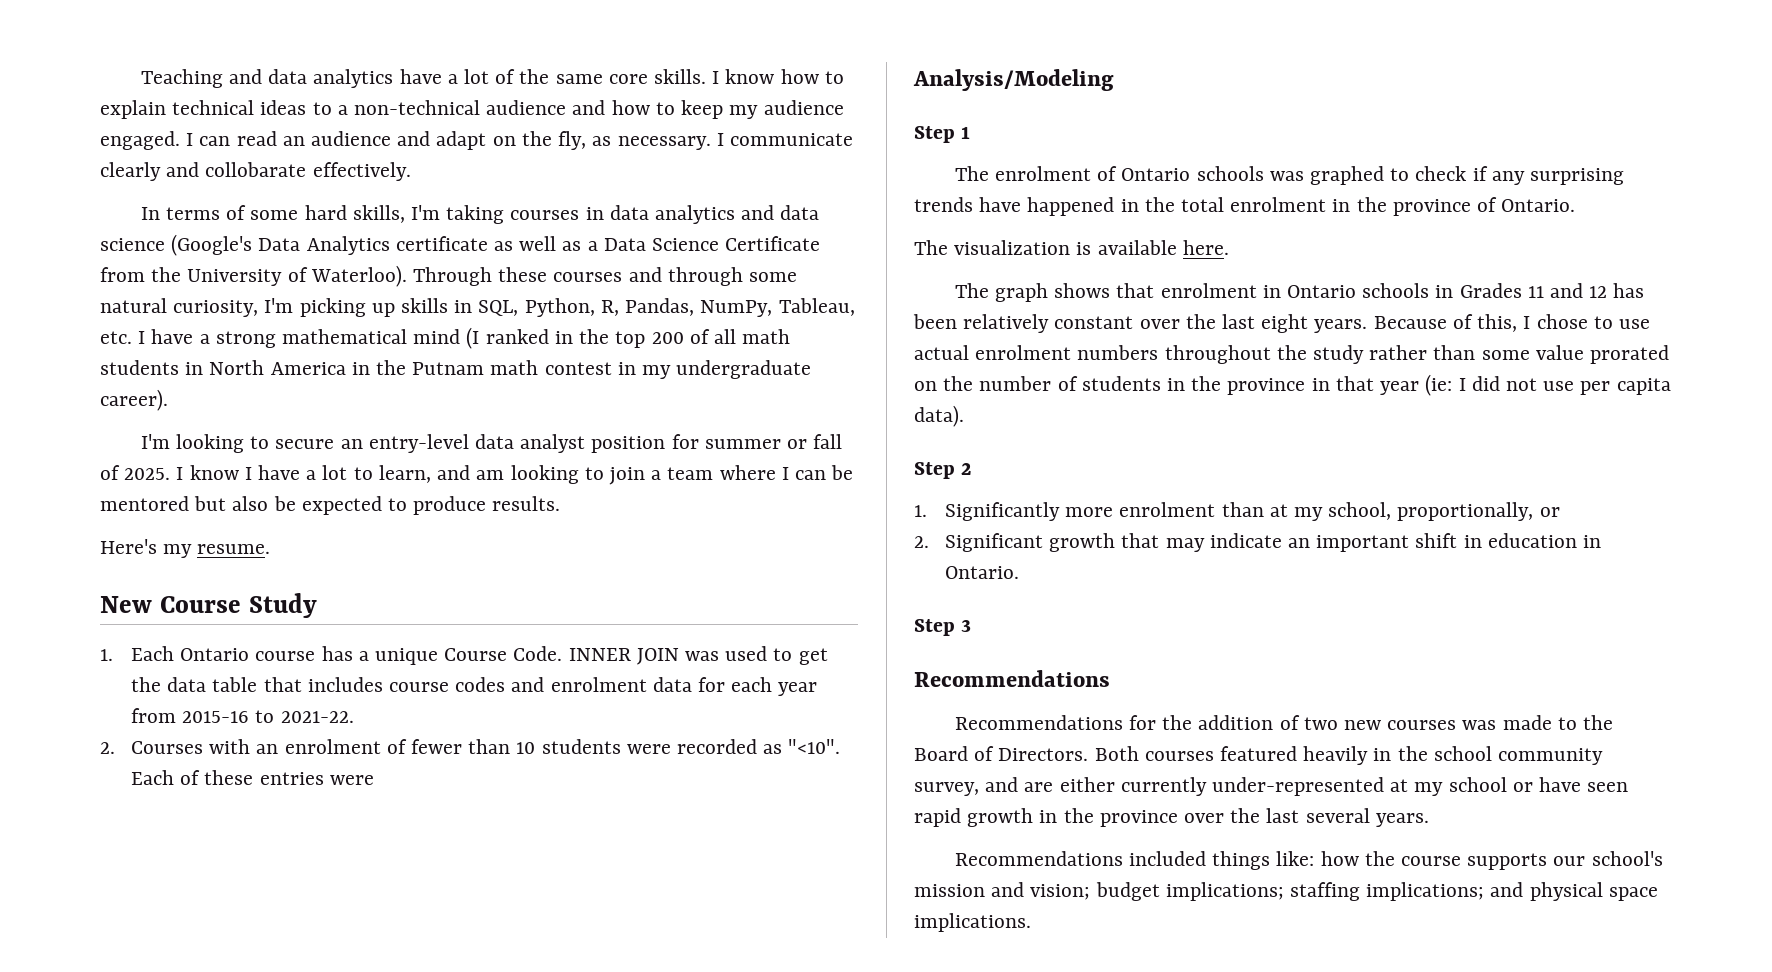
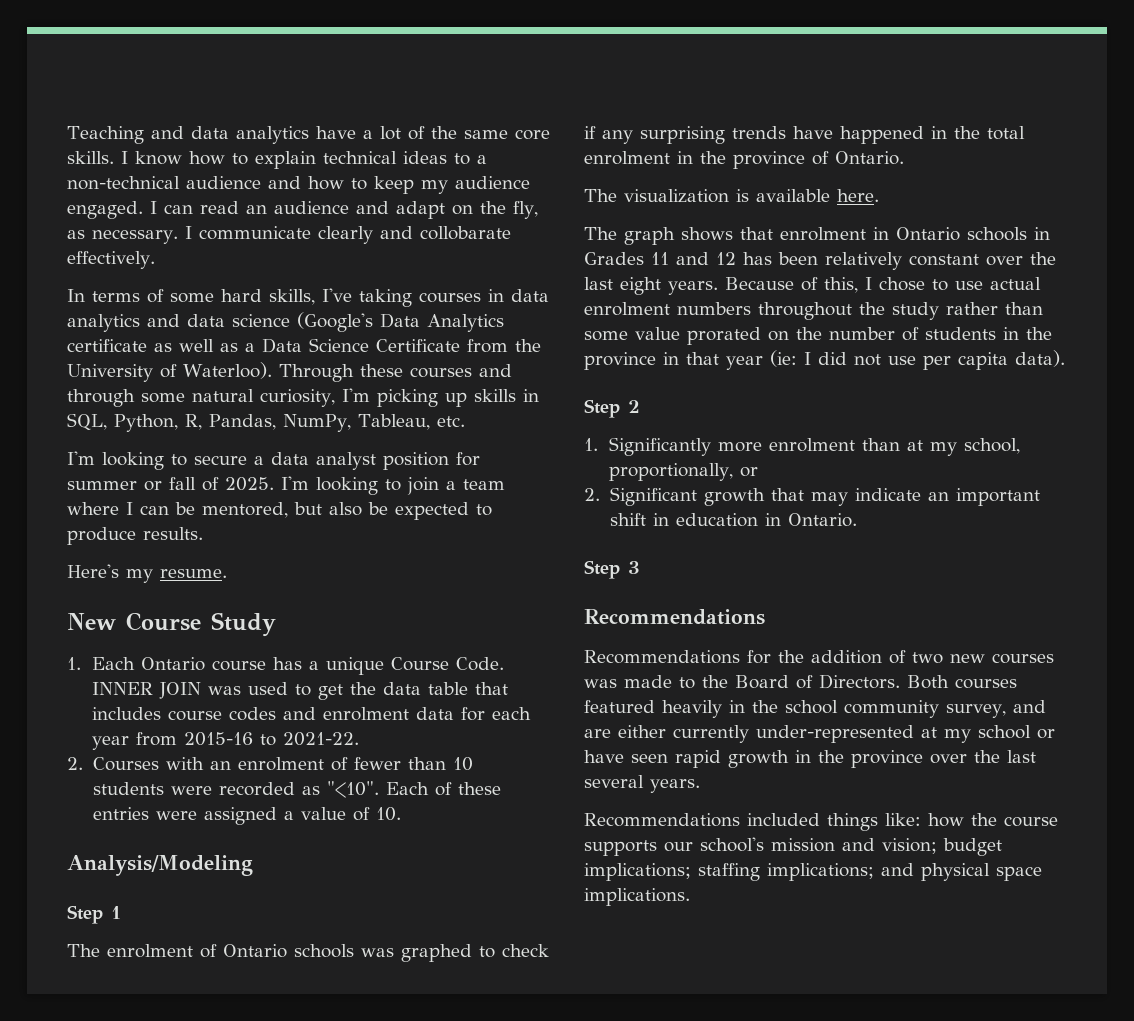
[411,205,441,220] I'm -> [322,288,352,302] I've
[138,327,791,349] [100,360,812,379] [100,389,168,411] I have a strong mathematical mind (I ranked in the top 200 of all math students in North America in the Putnam math contest in my undergraduate career). -> (465, 421) none
[340,434,469,453] an entry-level -> [254,456,264,465] a
[176,465,505,483] I know I have a lot to learn, and am -> [281,476,309,490] I'm
[100,496,189,511] mentored -> [202,502,288,518] mentored,
(374, 780) none -> [203,807,401,825] assigned a value of 10.

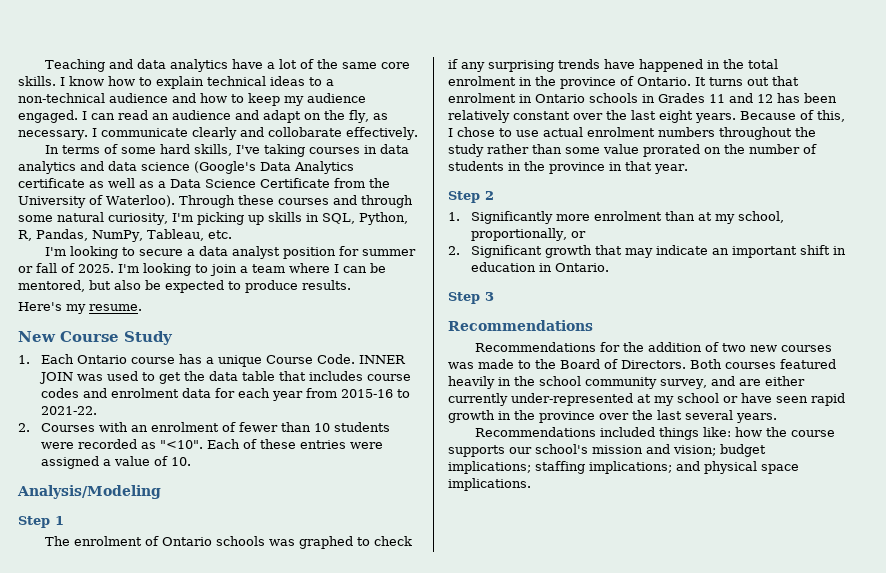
[584,189,879,203] [584,227,733,245] // The visualization is available here. // The graph shows -> [695,77,769,86] It turns out
[726,350,1065,370] year (ie: I did not use per capita data). -> [654,164,688,174] year.

